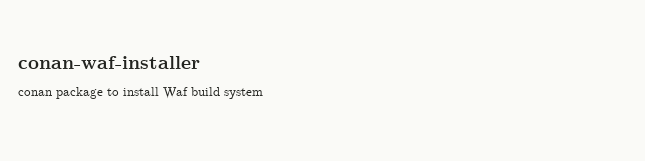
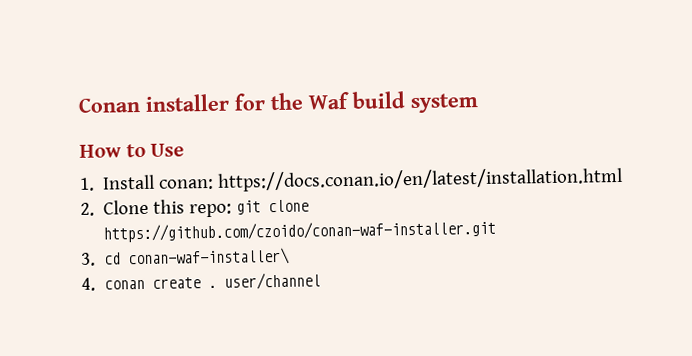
[18,56,200,69] [18,87,263,99] conan-waf-installer // conan package to install Waf build system -> [78,91,479,114] [79,143,185,158] [79,166,624,192] [80,199,310,218] [103,219,497,243] [81,247,291,267] [81,272,322,291] Conan installer for the Waf build system // How to Use // 1. Install conan: https://docs.conan.io/en/latest/installation.html // 2. Clone this repo: git clone https://github.com/czoido/conan-waf-installer.git // 3. cd conan-waf-installer\ // 4. conan create . user/channel

